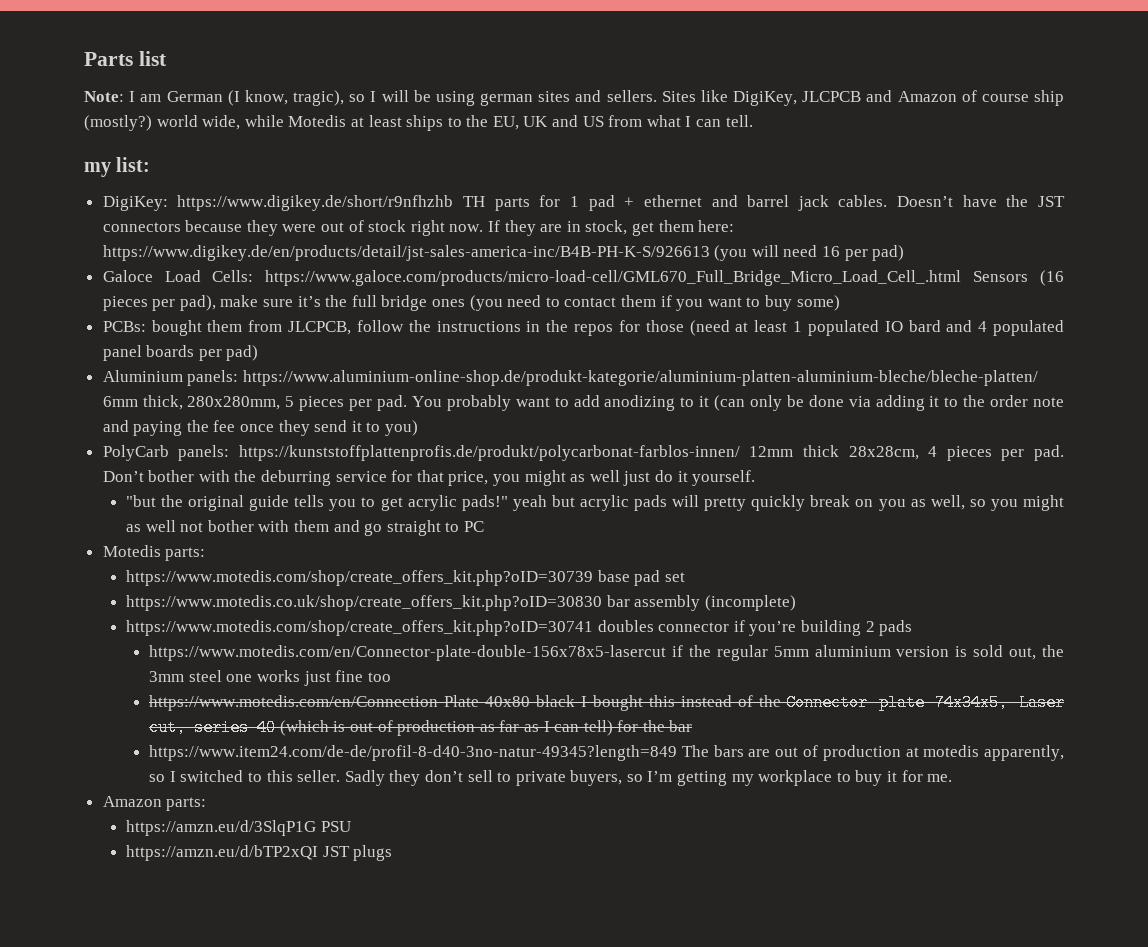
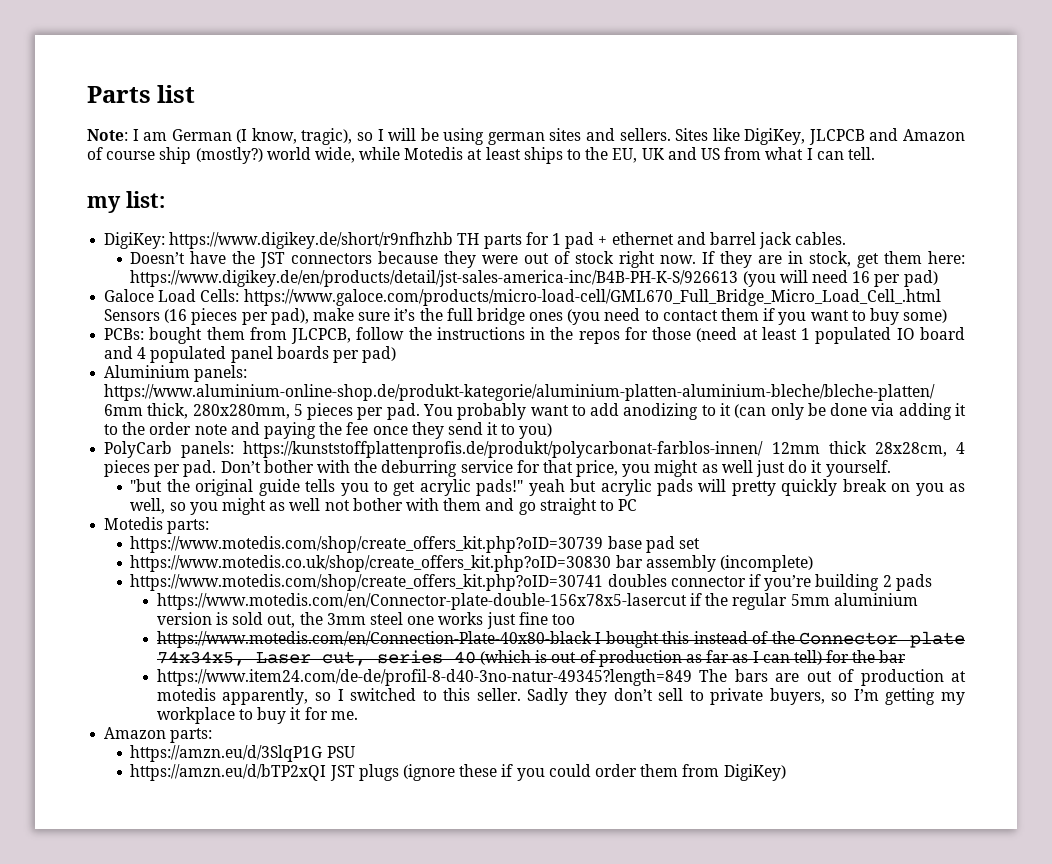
(888, 201) none -> (847, 238) //
[908,320,941,332] bard -> [919,327,965,340] board
(393, 853) none -> [403,764,786,781] (ignore these if you could order them from DigiKey)

